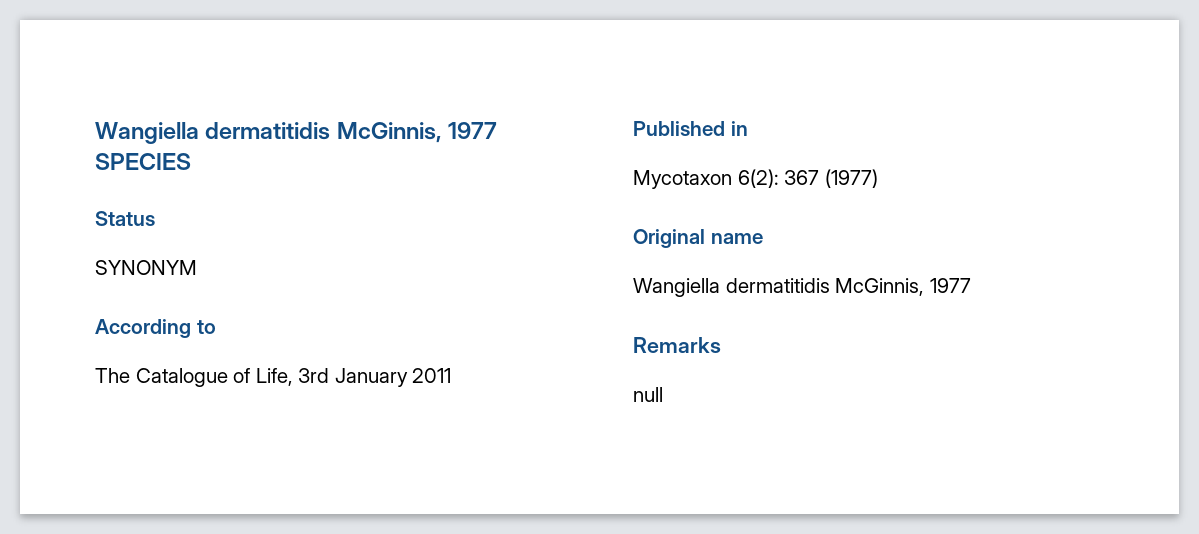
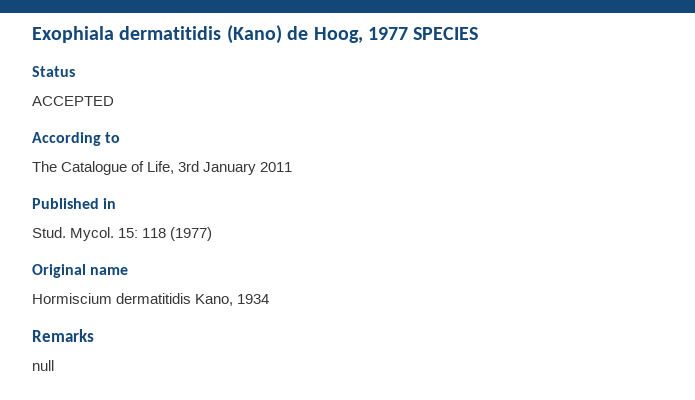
[95,122,442,144] Wangiella dermatitidis McGinnis, -> [32,25,363,44] Exophiala dermatitidis (Kano) de Hoog,
[95,260,197,275] SYNONYM -> [32,96,114,106] ACCEPTED
[633,169,820,189] Mycotaxon 6(2): 367 -> [32,227,167,241] Stud. Mycol. 15: 118
[633,278,971,297] Wangiella dermatitidis McGinnis, 1977 -> [32,293,270,306] Hormiscium dermatitidis Kano, 1934

